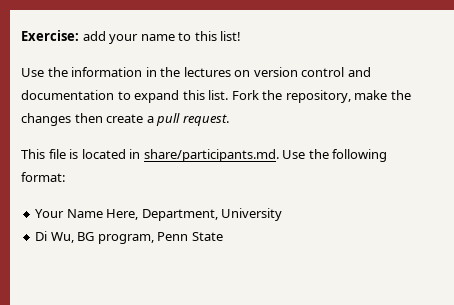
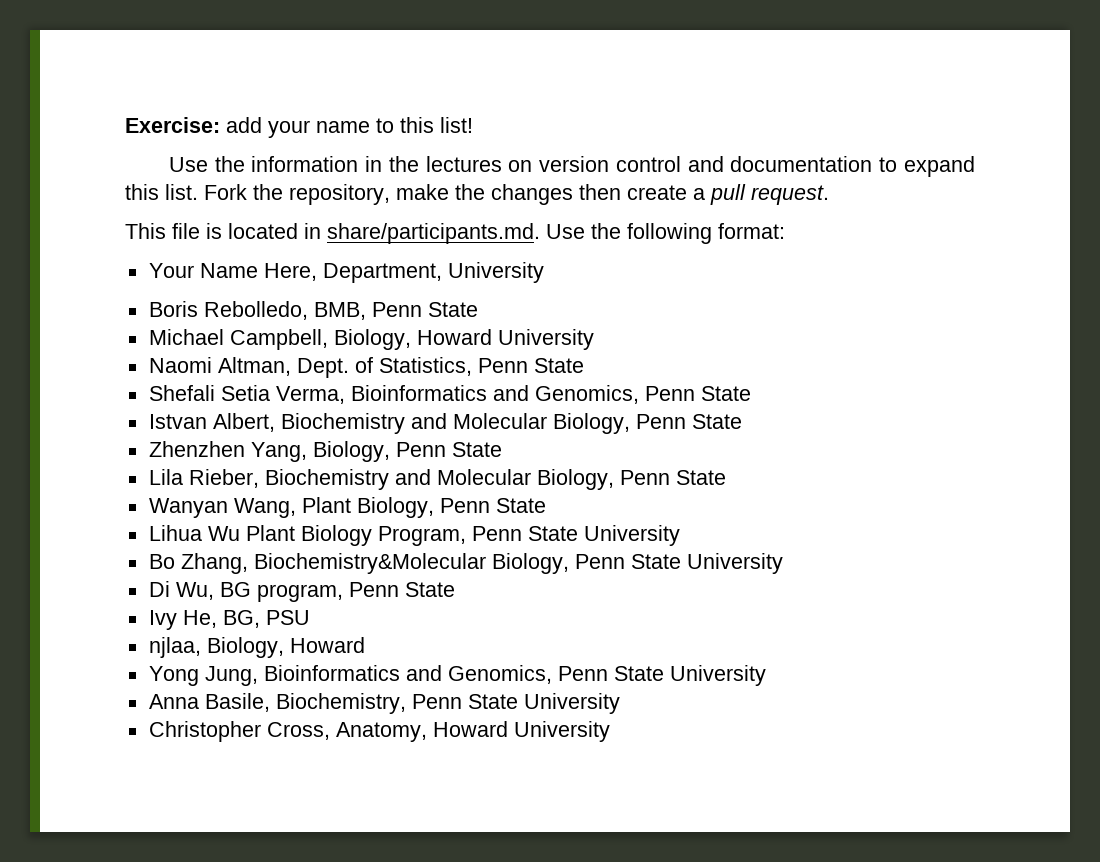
(283, 214) none -> [148,301,478,320] [148,329,594,350] [148,357,584,378] [148,385,751,404] [148,413,742,434] [148,441,502,462] [148,469,726,490] [148,497,546,518] [148,525,680,546] [148,553,783,574] // Boris Rebolledo, BMB, Penn State // Michael Campbell, Biology, Howard University // Naomi Altman, Dept. of Statistics, Penn State // Shefali Setia Verma, Bioinformatics and Genomics, Penn State // Istvan Albert, Biochemistry and Molecular Biology, Penn State // Zhenzhen Yang, Biology, Penn State // Lila Rieber, Biochemistry and Molecular Biology, Penn State // Wanyan Wang, Plant Biology, Penn State // Lihua Wu Plant Biology Program, Penn State University // Bo Zhang, Biochemistry&Molecular Biology, Penn State University
(223, 236) none -> [148,610,310,630] [148,637,365,658] [148,665,766,686] [148,693,620,714] [148,721,610,742] // Ivy He, BG, PSU // njlaa, Biology, Howard // Yong Jung, Bioinformatics and Genomics, Penn State University // Anna Basile, Biochemistry, Penn State University // Christopher Cross, Anatomy, Howard University

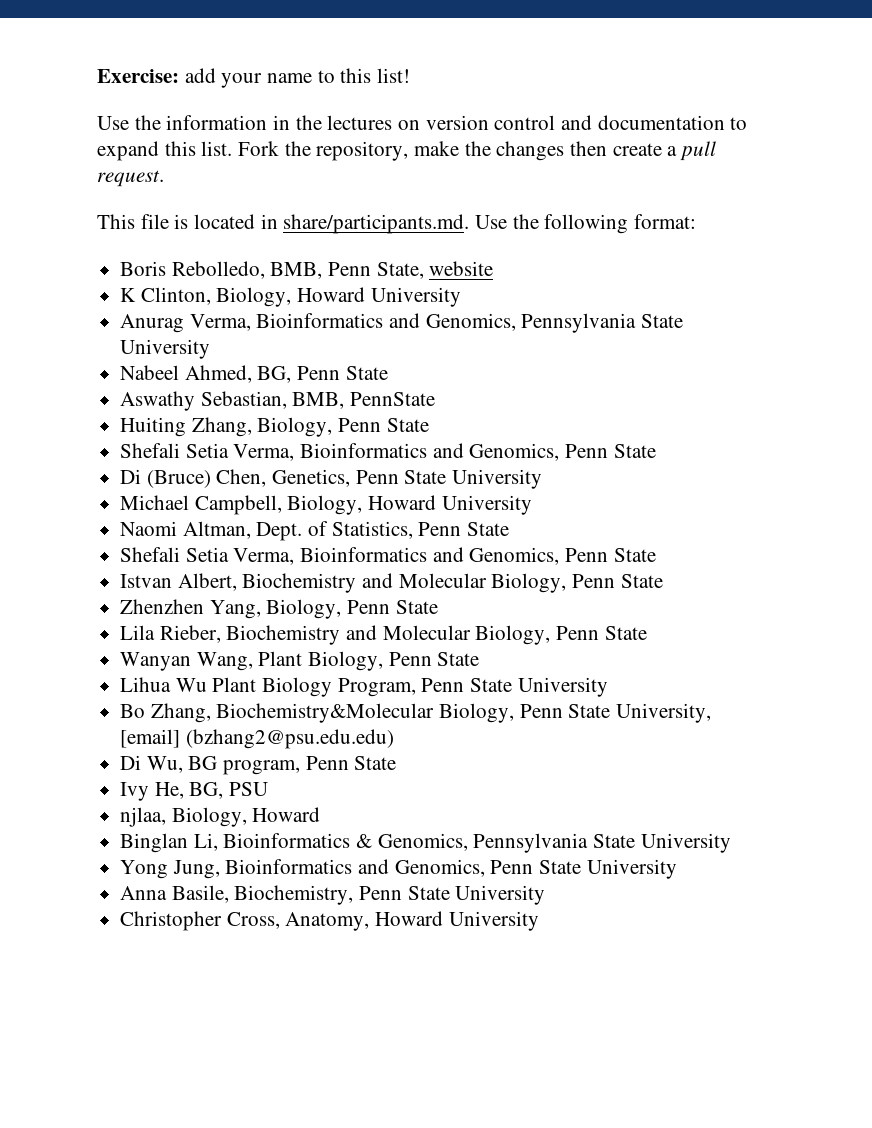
[148,262,544,283] // Your Name Here, Department, University -> (697, 221) none
[427,302,478,317] State -> [376,261,494,279] [120,287,461,307] [120,313,684,333] [120,339,211,359] [120,365,388,383] [120,391,436,411] [120,417,429,437] [120,443,656,461] [120,469,543,489] State, website // K Clinton, Biology, Howard University // Anurag Verma, Bioinformatics and Genomics, Pennsylvania State University // Nabeel Ahmed, BG, Penn State // Aswathy Sebastian, BMB, PennState // Huiting Zhang, Biology, Penn State // Shefali Setia Verma, Bioinformatics and Genomics, Penn State // Di (Bruce) Chen, Genetics, Penn State University
[686,553,783,574] University -> [616,703,712,723] [120,729,394,749] University, [email] (bzhang2@psu.edu.edu)
(365, 645) none -> [120,833,731,853] // Binglan Li, Bioinformatics & Genomics, Pennsylvania State University

